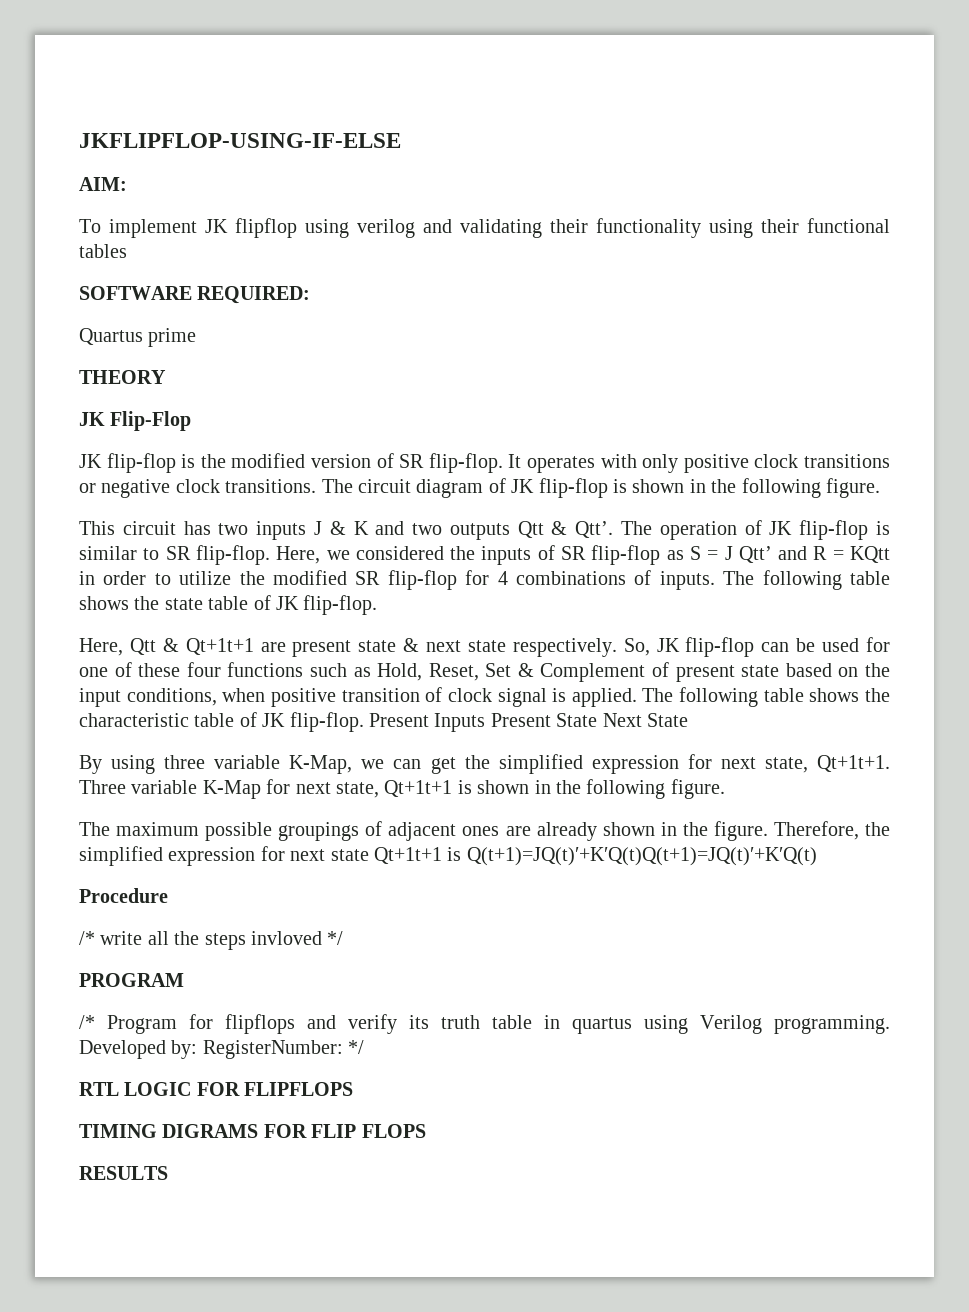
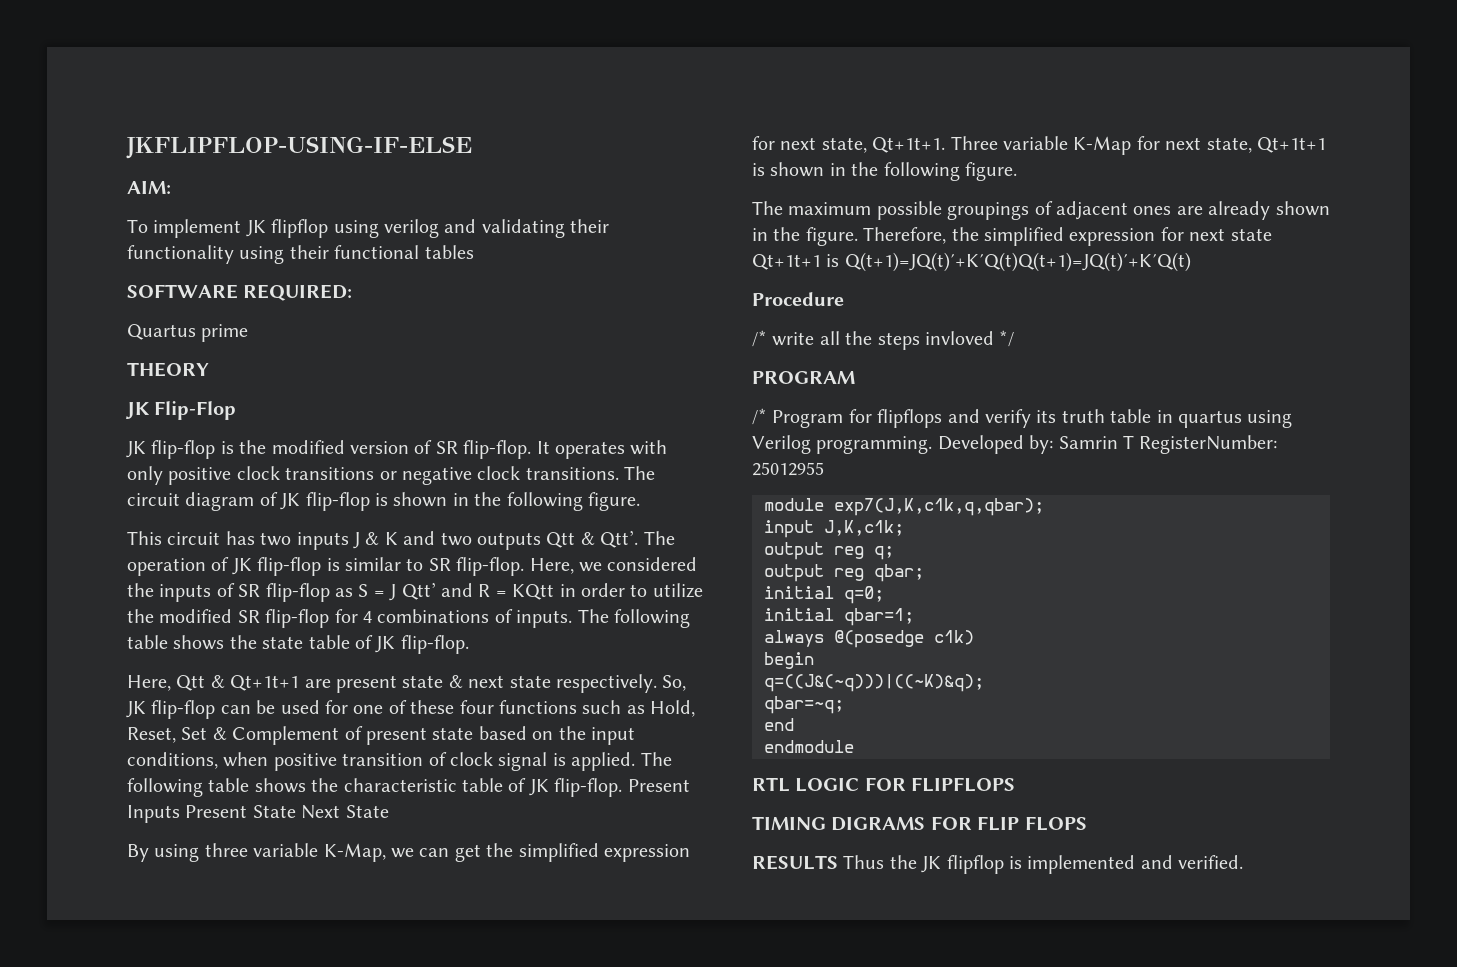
[202,1040,365,1059] RegisterNumber: */ -> [1058,435,1278,454] [752,462,824,476] [764,498,1044,516] [764,520,904,538] [764,542,894,560] [764,564,924,582] [764,586,884,604] [764,608,914,626] [764,630,974,648] [764,652,814,669] [764,674,984,692] [764,696,844,714] [764,718,794,731] [764,740,854,753] Samrin T RegisterNumber: 25012955 // module exp7(J,K,c1k,q,qbar); // input J,K,c1k; // output reg q; // output reg qbar; // initial q=0; // initial qbar=1; // always @(posedge c1k) // begin // q=((J&(~q)))|((~K)&q); // qbar=~q; // end // endmodule
(168, 1173) none -> [843,855,1244,874] Thus the JK flipflop is implemented and verified.

